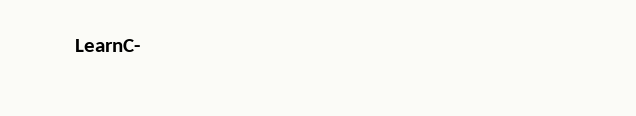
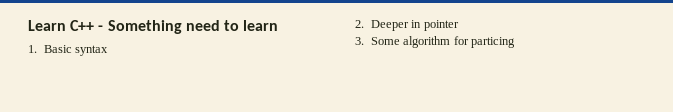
[75,39,140,52] LearnC- -> [28,20,279,34] [28,45,109,56] [355,20,459,31] [355,36,515,48] Learn C++ - Something need to learn // 1. Basic syntax // 2. Deeper in pointer // 3. Some algorithm for particing

